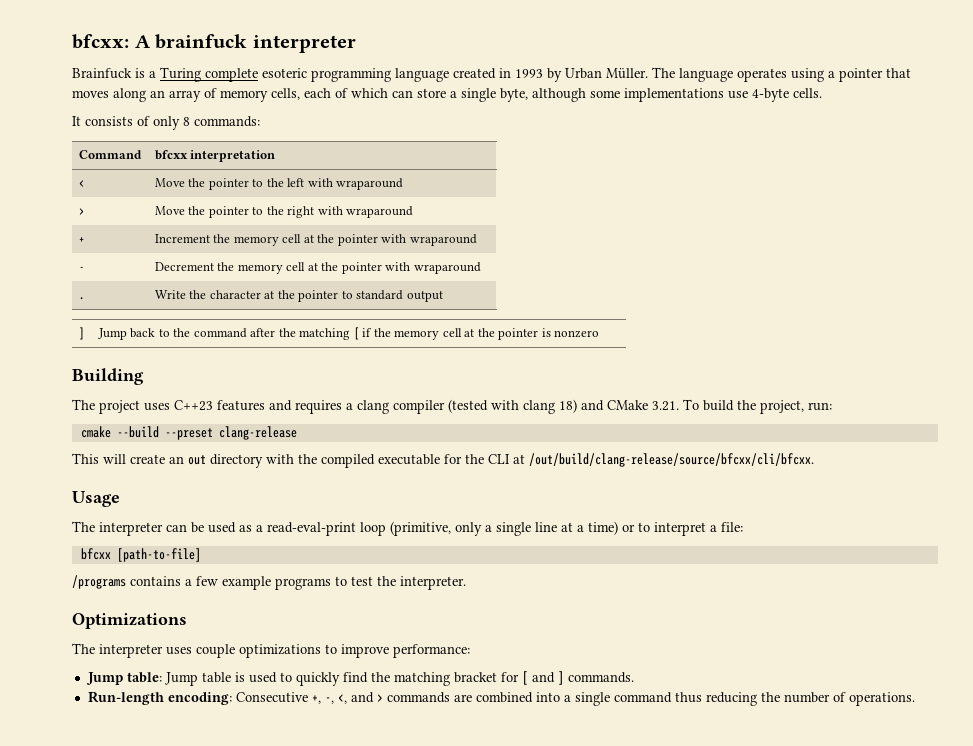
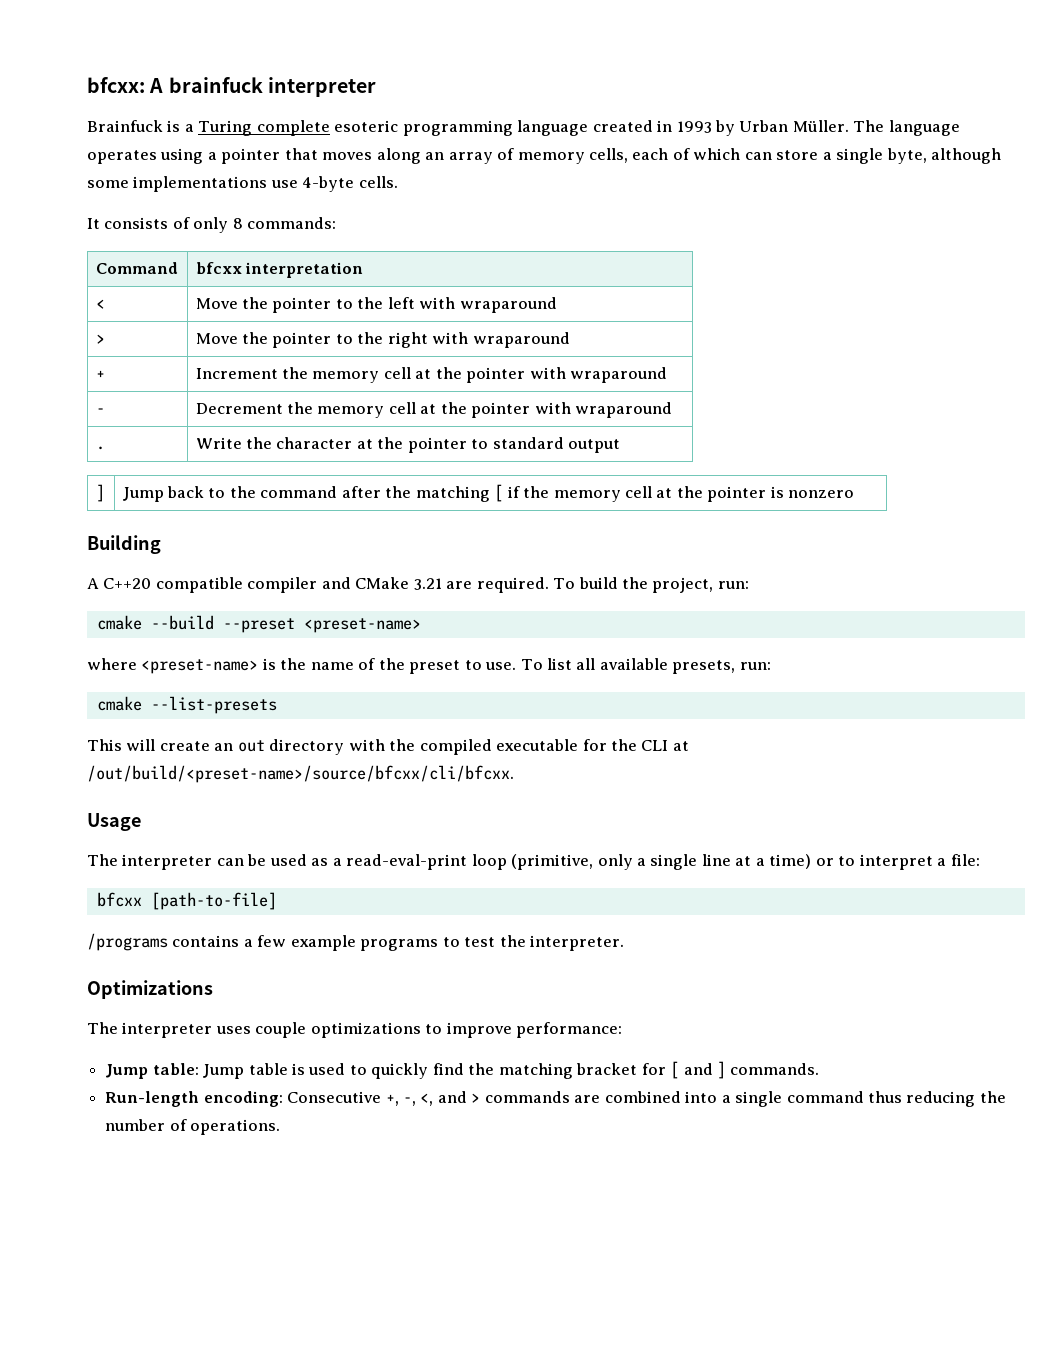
[72,399,679,414] The project uses C++23 features and requires a clang compiler (tested with clang 18) and CMake 3.21. -> [87,577,549,593] A C++20 compatible compiler and CMake 3.21 are required.
[218,426,297,440] clang-release -> [303,618,421,633] [87,658,771,674] [96,696,277,714] <preset-name> // where <preset-name> is the name of the preset to use. To list all available presets, run: // cmake --list-presets
[529,453,814,467] /out/build/clang-release/source/bfcxx/cli/bfcxx. -> [87,765,514,783] /out/build/<preset-name>/source/bfcxx/cli/bfcxx.

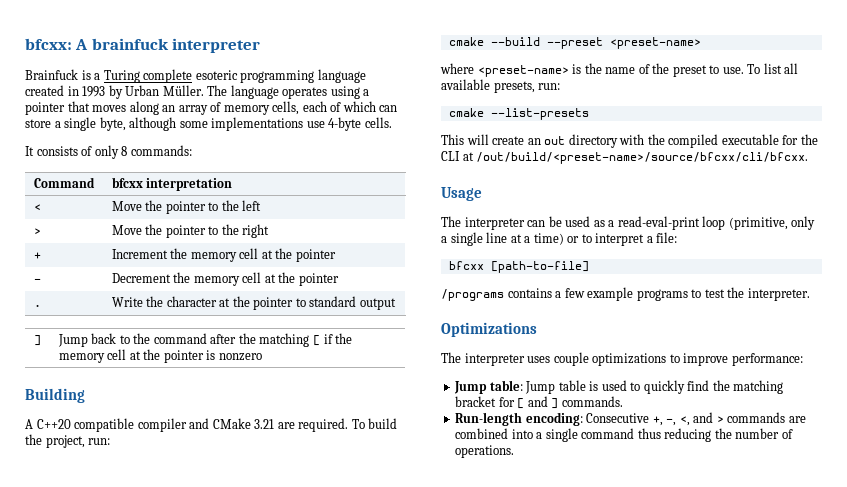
[419,297,557,313] with wraparound -> (262, 205) none
[432,332,570,348] with wraparound -> (270, 231) none
[529,367,668,383] with wraparound -> (336, 255) none
[534,402,673,418] with wraparound -> (339, 279) none

